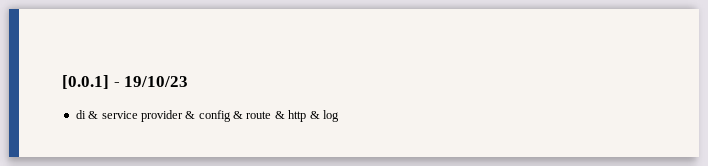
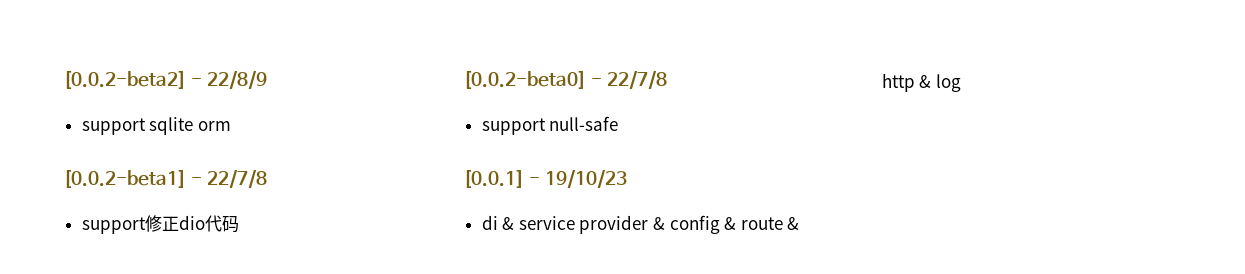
(62, 82) none -> [63,70,268,89] [81,117,231,135] [63,169,268,188] [81,215,239,234] [463,70,668,89] [481,116,619,135] [0.0.2-beta2] - 22/8/9 // support sqlite orm // [0.0.2-beta1] - 22/7/8 // support修正dio代码 // [0.0.2-beta0] - 22/7/8 // support null-safe //

